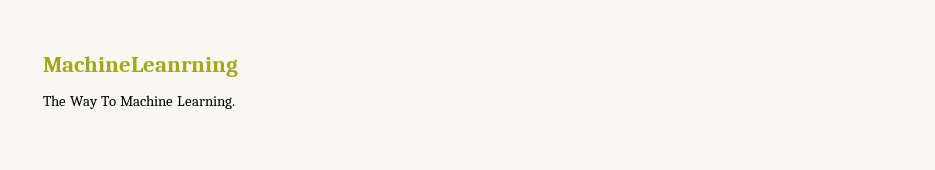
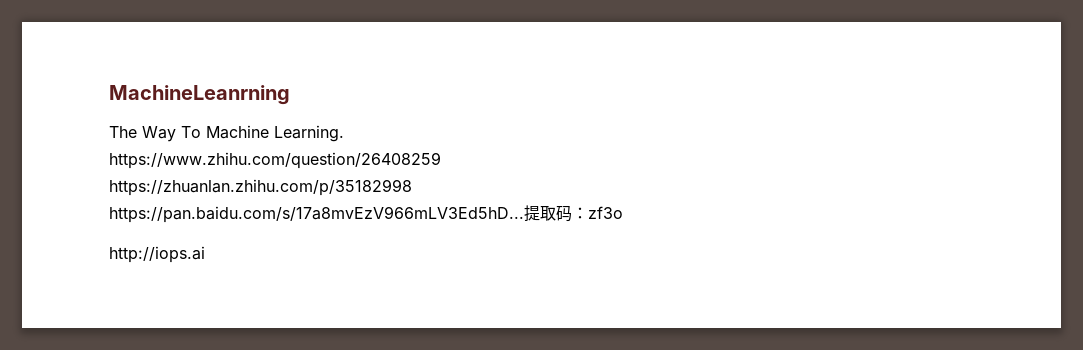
(235, 102) none -> [109,152,441,169] [109,179,412,196] [109,205,623,223] [109,246,205,263] // https://www.zhihu.com/question/26408259 // https://zhuanlan.zhihu.com/p/35182998 // https://pan.baidu.com/s/17a8mvEzV966mLV3Ed5hD...提取码：zf3o // http://iops.ai

